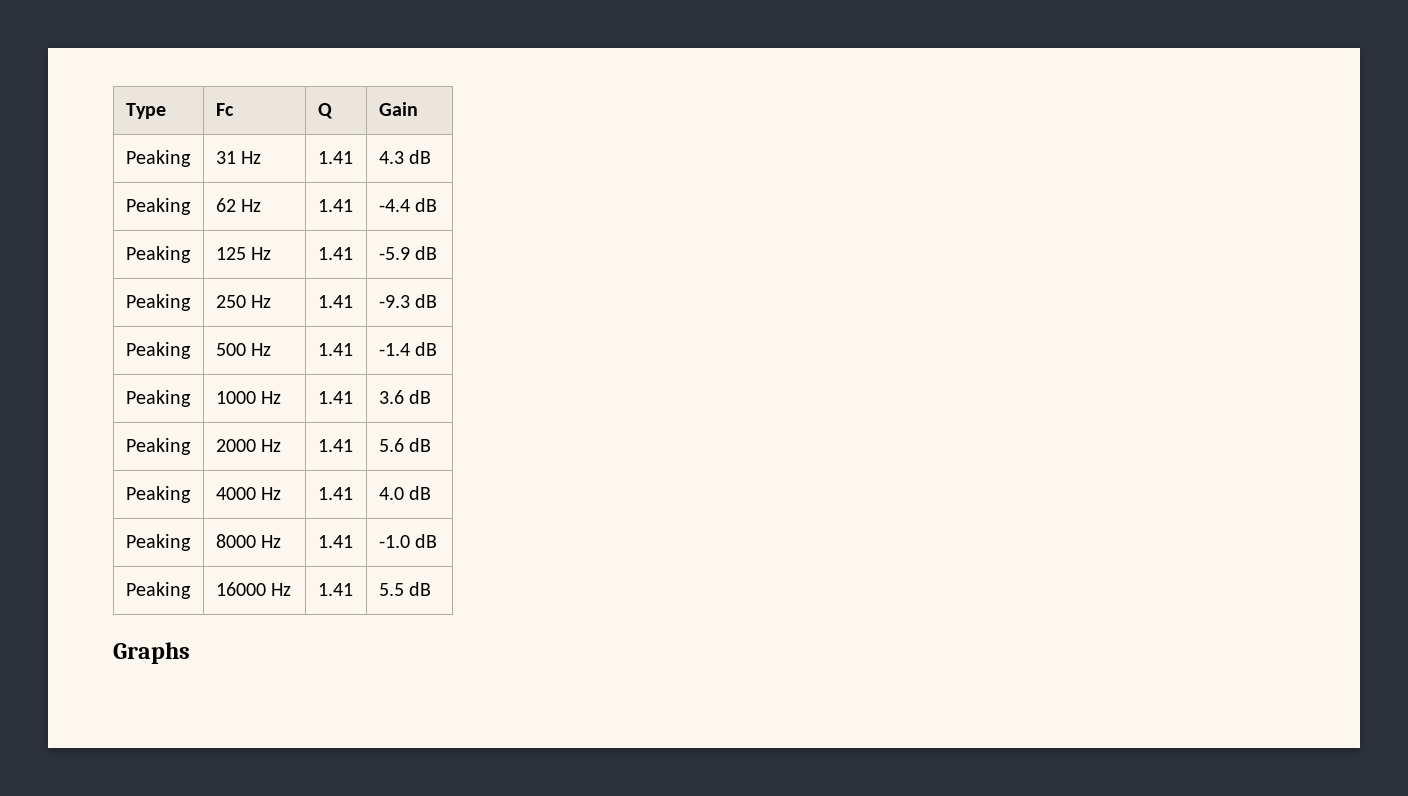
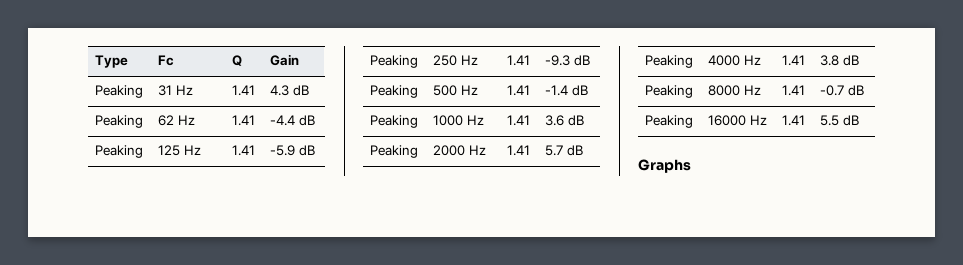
[378,438,404,452] 5.6 -> [545,145,564,156] 5.7
[378,487,404,500] 4.0 -> [820,55,840,66] 3.8
[378,535,410,548] -1.0 -> [820,85,845,96] -0.7

